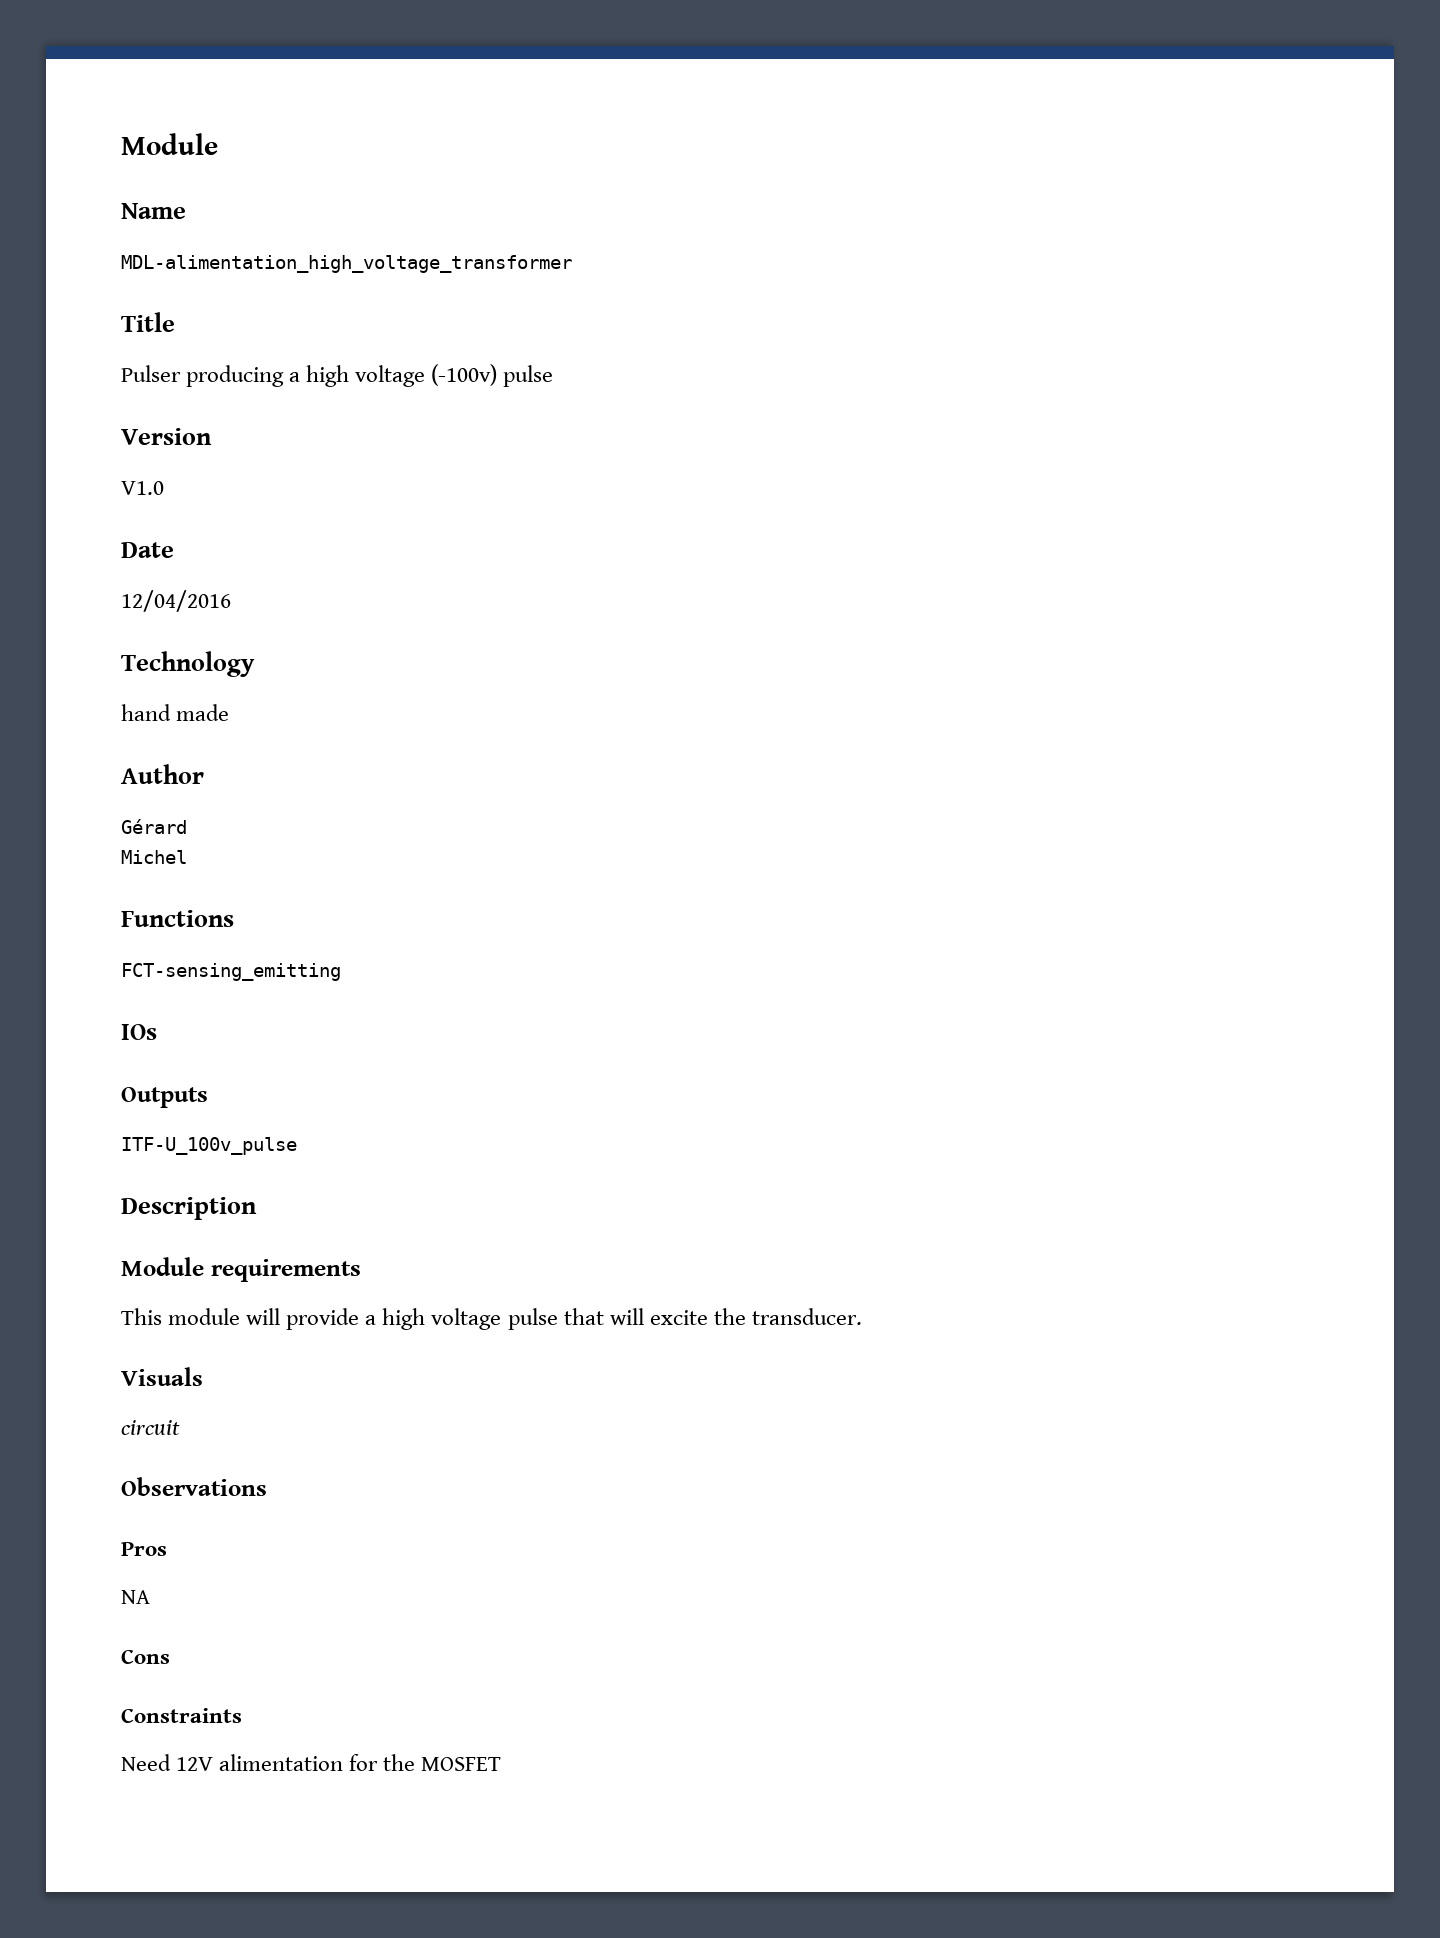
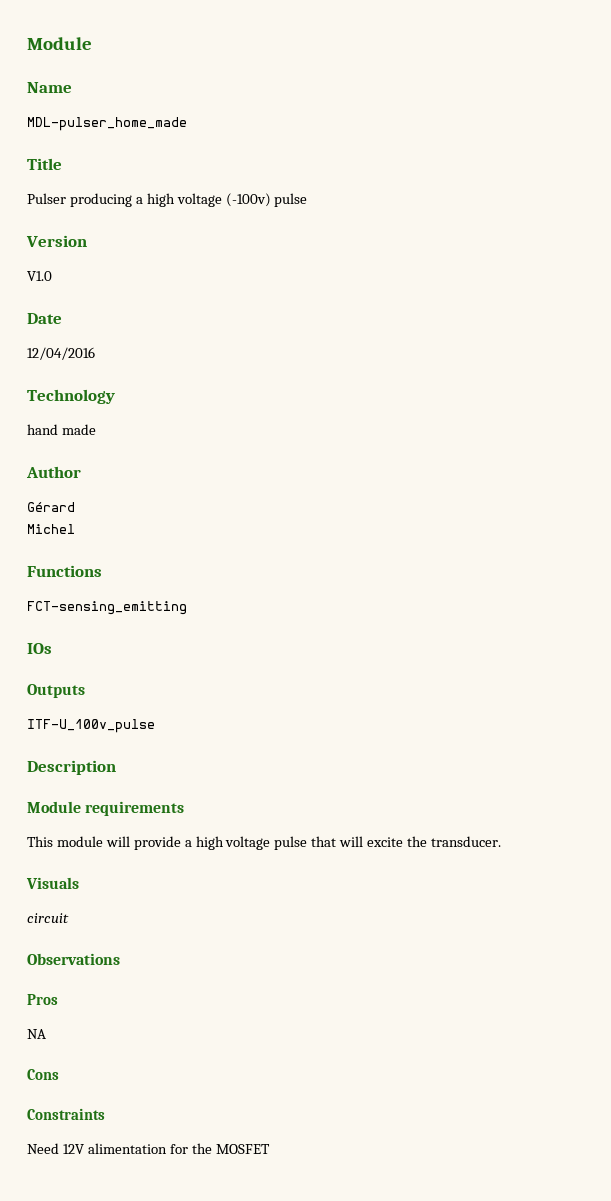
[121,255,572,273] MDL-alimentation_high_voltage_transformer -> [27,117,187,131] MDL-pulser_home_made

